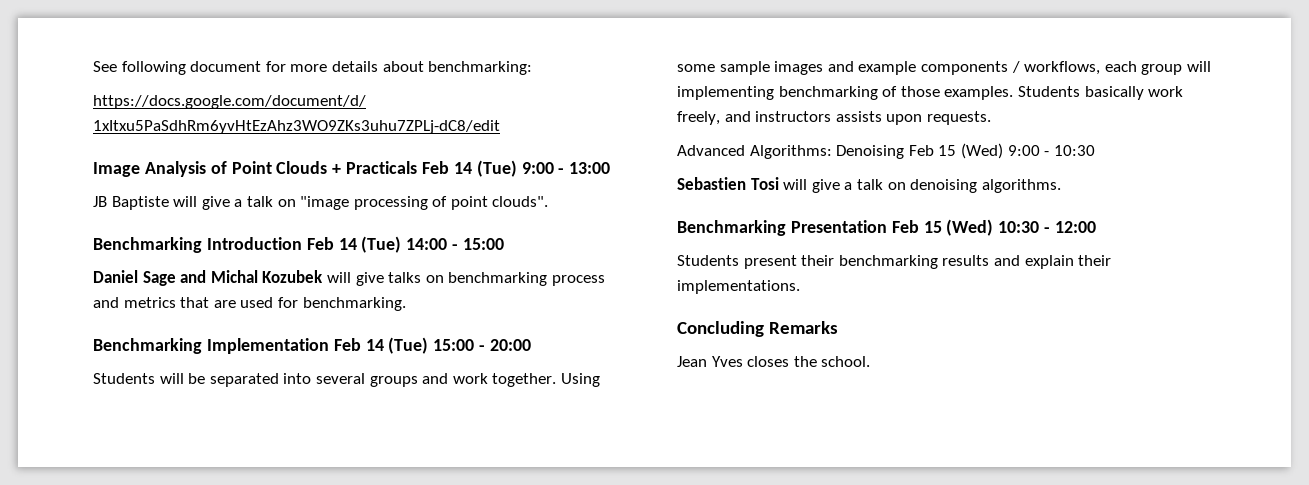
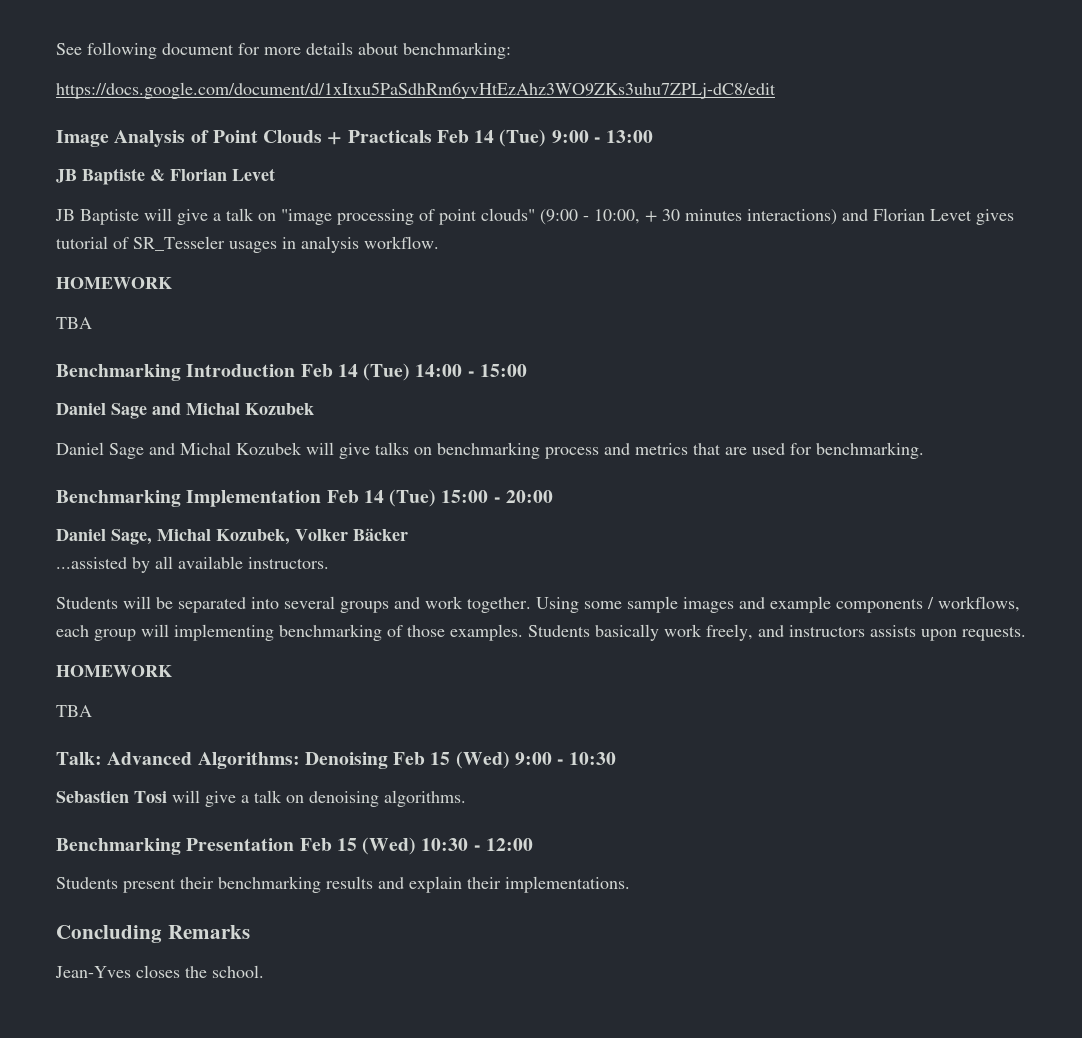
(611, 168) none -> [56,168,275,185] // JB Baptiste & Florian Levet
[492,196,549,207] clouds". -> [481,208,1014,225] [56,236,439,253] [56,277,172,289] [56,317,92,329] clouds" (9:00 - 10:00, + 30 minutes interactions) and Florian Levet gives tutorial of SR_Tesseler usages in analysis workflow. // HOMEWORK // TBA
(324, 276) none -> [56,442,302,459] // Daniel Sage and Michal Kozubek
(532, 345) none -> [56,528,408,545] [56,556,329,573] // Daniel Sage, Michal Kozubek, Volker Bäcker // ...assisted by all available instructors.
(991, 118) none -> [56,665,172,677] [56,705,92,717] [56,752,102,765] HOMEWORK // TBA // Talk:
[677,356,743,367] Jean Yves -> [55,966,131,978] Jean-Yves

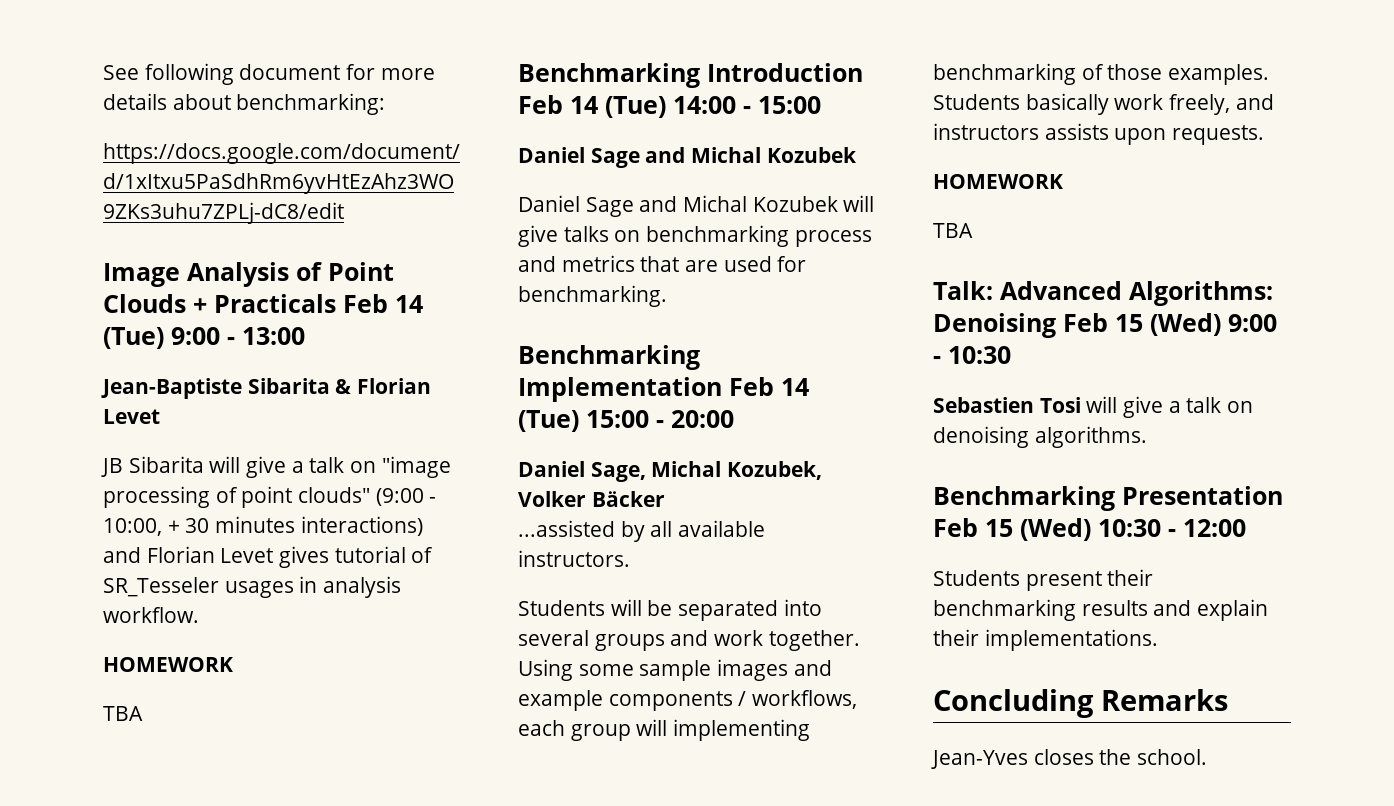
[56,168,145,185] JB Baptiste -> [101,378,330,399] Jean-Baptiste Sibarita
[80,209,139,225] Baptiste -> [128,456,204,473] Sibarita

